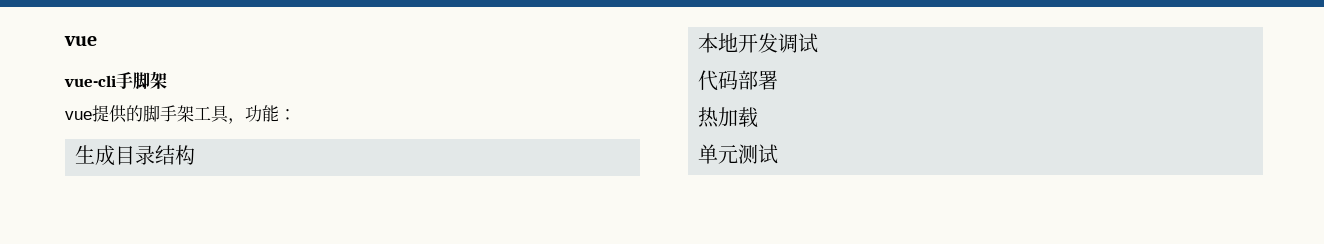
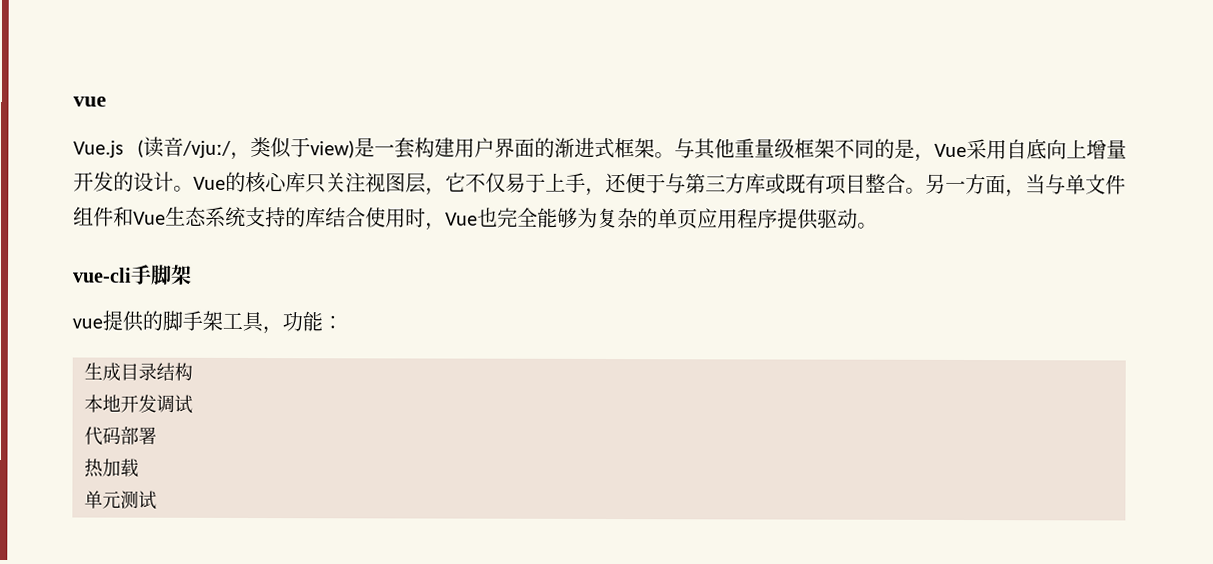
[64,36,97,46] vue -> [73,96,107,107] [73,136,1127,162] [73,171,1126,198] [73,206,878,231] vue // Vue.js (读音/vjuː/，类似于view)是一套构建用户界面的渐进式框架。与其他重量级框架不同的是，Vue采用自底向上增量开发的设计。Vue的核心库只关注视图层，它不仅易于上手，还便于与第三方库或既有项目整合。另一方面，当与单文件组件和Vue生态系统支持的库结合使用时，Vue也完全能够为复杂的单页应用程序提供驱动。

